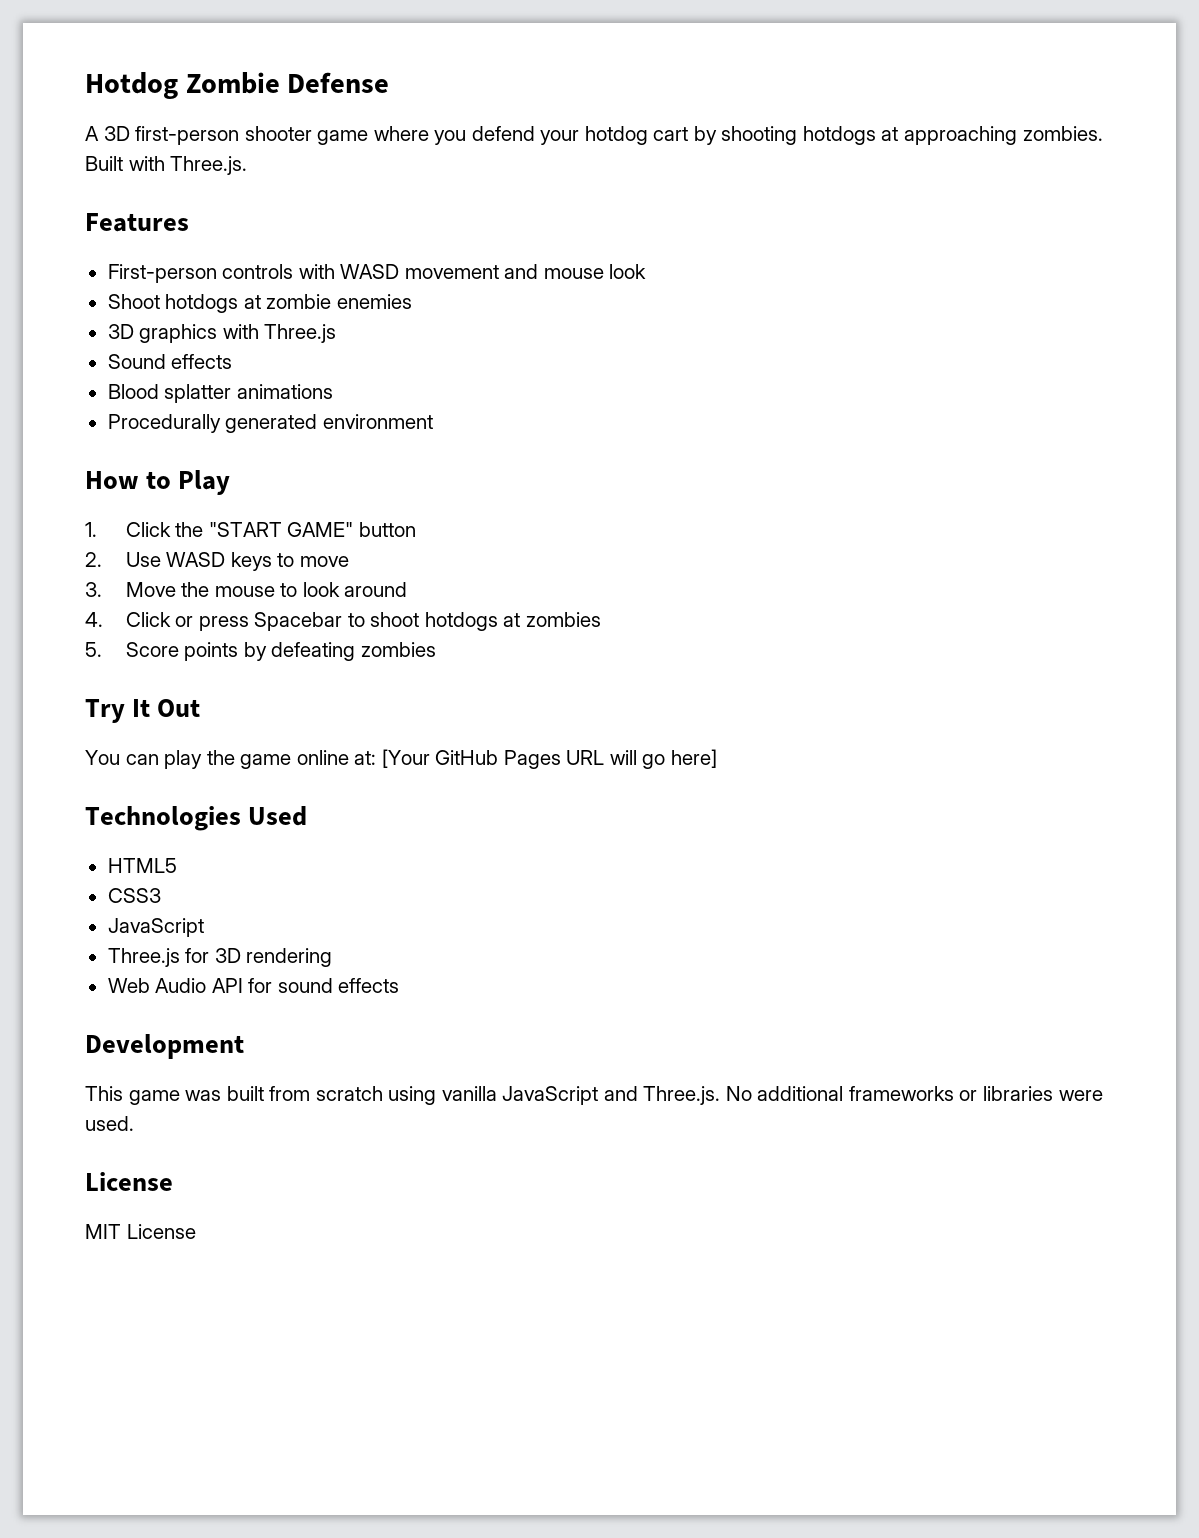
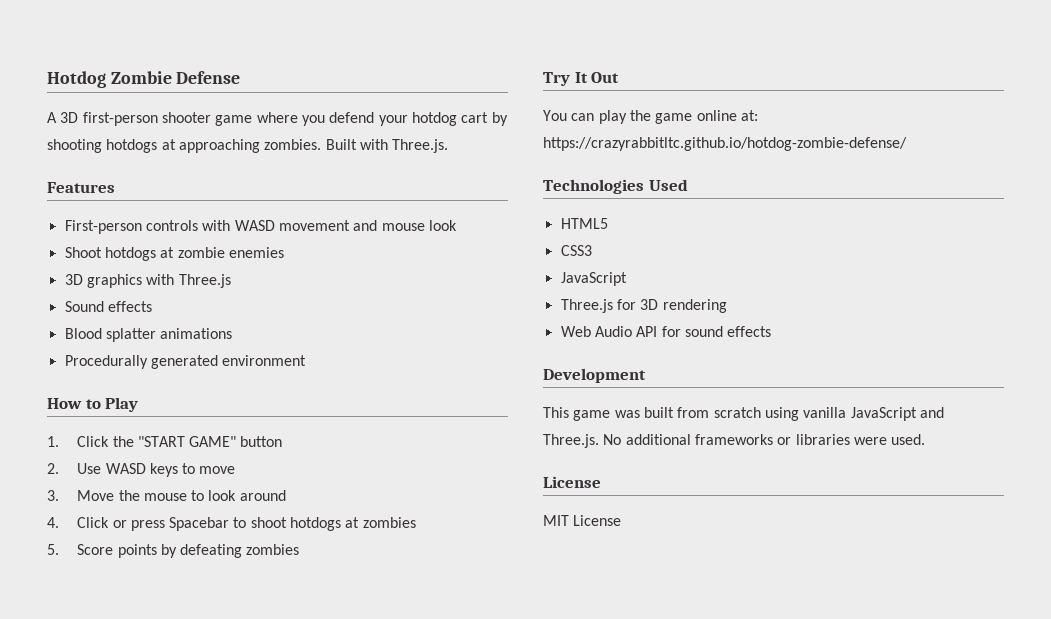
[381,749,717,769] [Your GitHub Pages URL will go here] -> [543,137,907,151] https://crazyrabbitltc.github.io/hotdog-zombie-defense/

